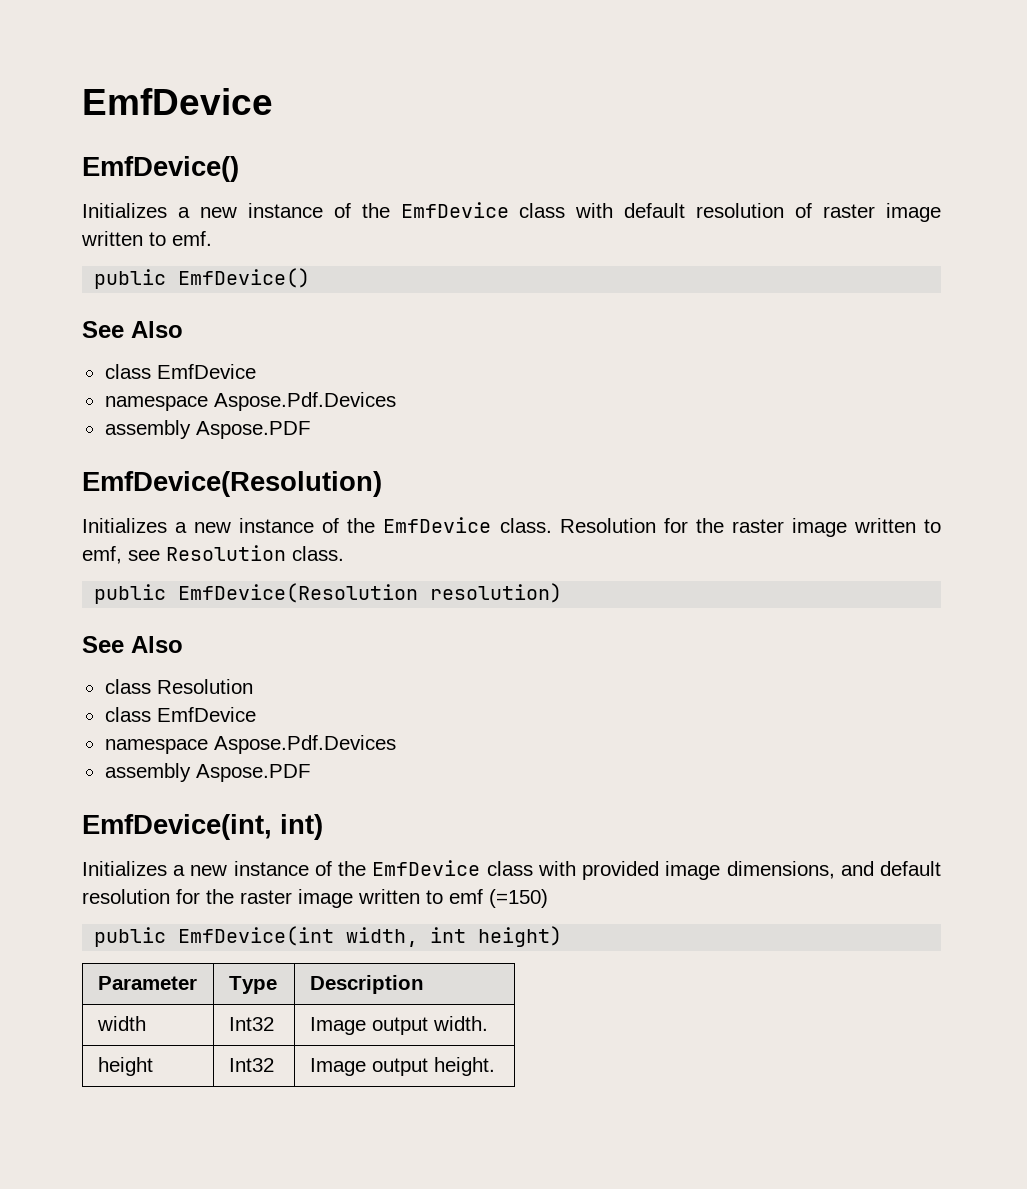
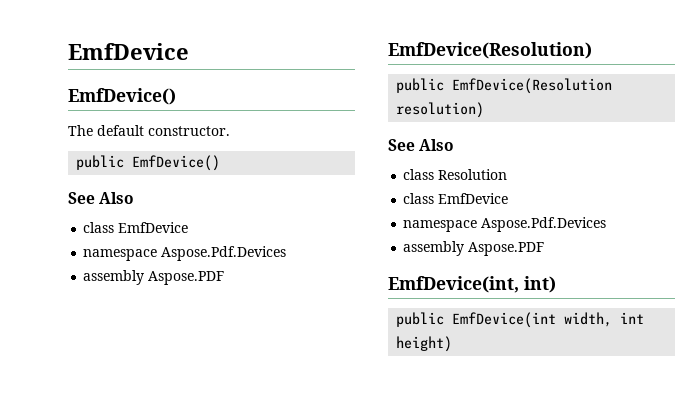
[82,202,941,222] [81,231,212,246] Initializes a new instance of the EmfDevice class with default resolution of raster image written to emf. -> [68,125,230,136] The default constructor.
[82,517,941,537] [82,545,344,564] // Initializes a new instance of the EmfDevice class. Resolution for the raster image written to emf, see Resolution class. -> (592, 50) none
[82,860,942,880] [82,889,548,908] // Initializes a new instance of the EmfDevice class with provided image dimensions, and default resolution for the raster image written to emf (=150) -> (556, 284) none
[97,976,197,990] [228,976,277,994] [309,975,424,994] [96,1016,146,1031] [228,1017,274,1031] [309,1016,488,1035] [97,1057,153,1076] [228,1058,274,1072] [309,1057,495,1076] // Parameter | Type | Description // width | Int32 | Image output width. // height | Int32 | Image output height. -> (453, 344) none

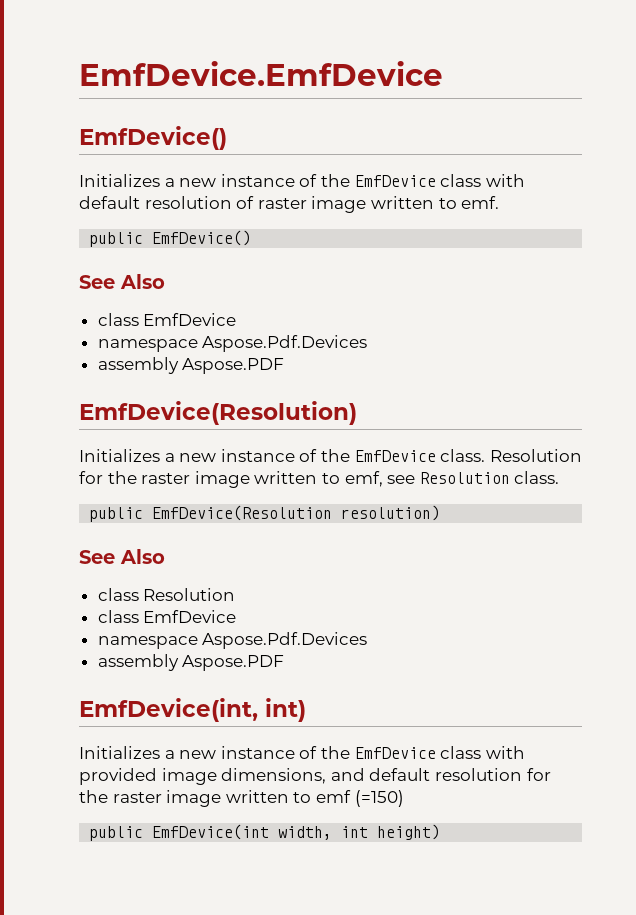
[68,43,189,60] [68,88,176,105] [68,125,230,136] EmfDevice // EmfDevice() // The default constructor. -> [79,61,443,86] [79,126,227,150] [79,174,525,187] [79,196,500,213] EmfDevice.EmfDevice // EmfDevice() // Initializes a new instance of the EmfDevice class with default resolution of raster image written to emf.
(592, 50) none -> [79,449,582,462] [79,471,560,488] // Initializes a new instance of the EmfDevice class. Resolution for the raster image written to emf, see Resolution class.
(556, 284) none -> [79,746,525,759] [79,768,551,785] [79,790,404,807] // Initializes a new instance of the EmfDevice class with provided image dimensions, and default resolution for the raster image written to emf (=150)

